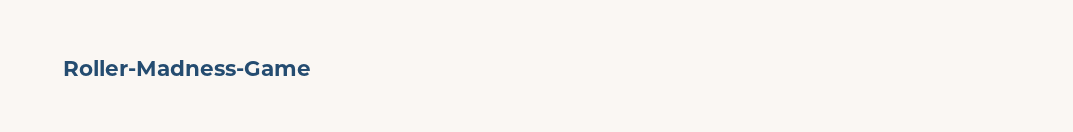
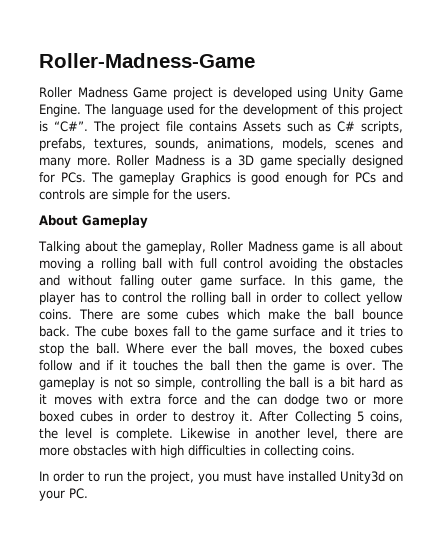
(311, 68) none -> [39,87,403,100] [39,104,404,117] [39,121,404,134] [39,138,403,151] [39,155,403,168] [39,172,403,185] [39,189,231,202] [39,215,148,228] [38,241,404,254] [39,258,403,271] [39,275,403,288] [39,292,403,305] [39,309,403,320] [39,326,403,339] [39,343,403,356] [39,360,404,373] [39,377,403,390] [39,394,403,407] [39,411,403,424] [39,428,403,441] [39,445,355,458] [39,471,403,484] [39,488,88,501] // Roller Madness Game project is developed using Unity Game Engine. The language used for the development of this project is “C#”. The project file contains Assets such as C# scripts, prefabs, textures, sounds, animations, models, scenes and many more. Roller Madness is a 3D game specially designed for PCs. The gameplay Graphics is good enough for PCs and controls are simple for the users. // About Gameplay // Talking about the gameplay, Roller Madness game is all about moving a rolling ball with full control avoiding the obstacles and without falling outer game surface. In this game, the player has to control the rolling ball in order to collect yellow coins. There are some cubes which make the ball bounce back. The cube boxes fall to the game surface and it tries to stop the ball. Where ever the ball moves, the boxed cubes follow and if it touches the ball then the game is over. The gameplay is not so simple, controlling the ball is a bit hard as it moves with extra force and the can dodge two or more boxed cubes in order to destroy it. After Collecting 5 coins, the level is complete. Likewise in another level, there are more obstacles with high difficulties in collecting coins. // In order to run the project, you must have installed Unity3d on your PC.

